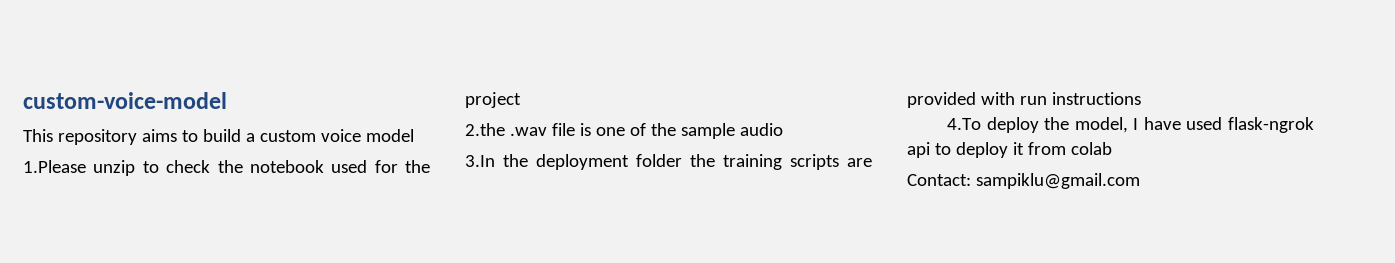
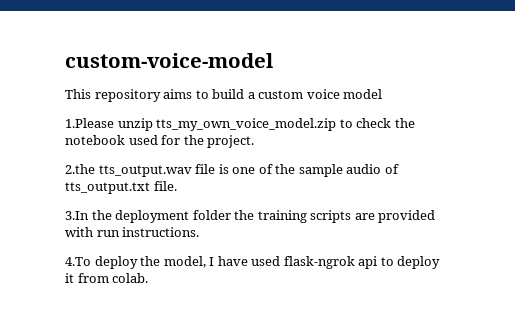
(136, 168) none -> [156,118,337,131] tts_my_own_voice_model.zip
[465,92,521,108] project -> [207,135,255,148] project.
[509,127,547,136] .wav -> [98,165,192,177] tts_output.wav
(783, 129) none -> [384,164,399,174] [65,181,177,194] of tts_output.txt file.
[1051,92,1141,105] instructions -> [122,227,200,237] instructions.
[1070,142,1112,155] [907,173,1140,189] colab // Contact: sampiklu@gmail.com -> [112,273,149,283] colab.

